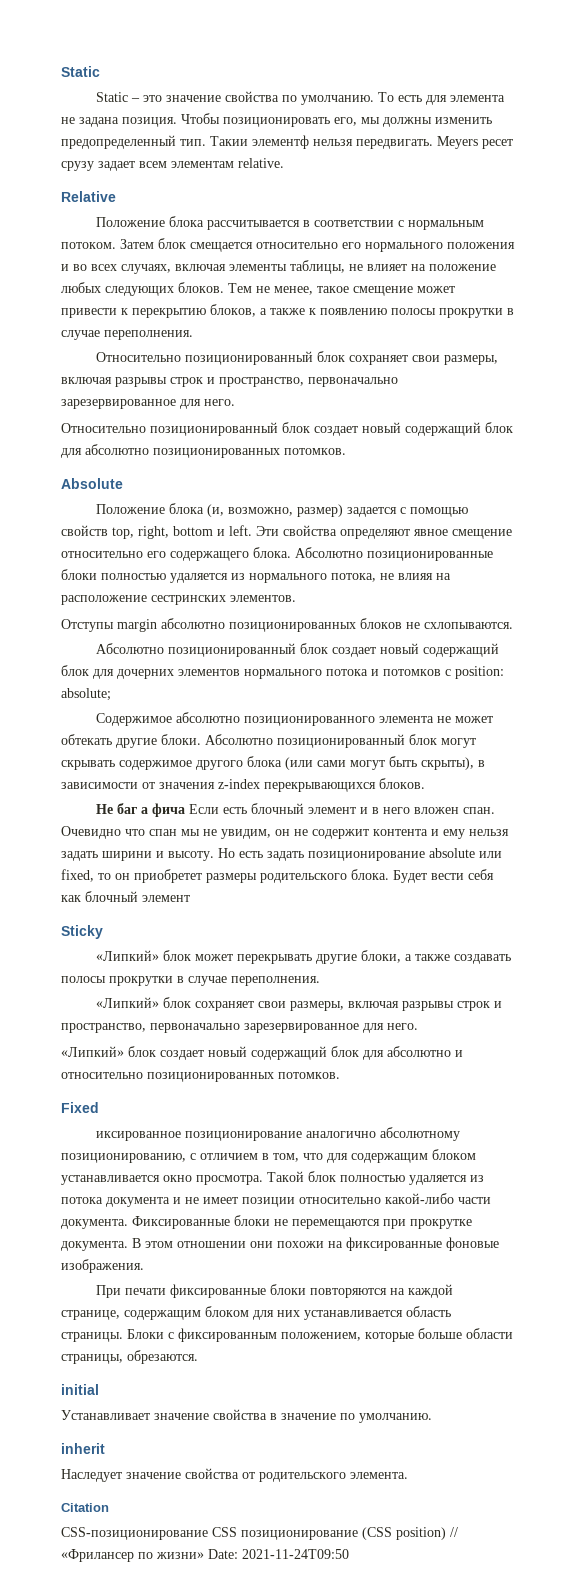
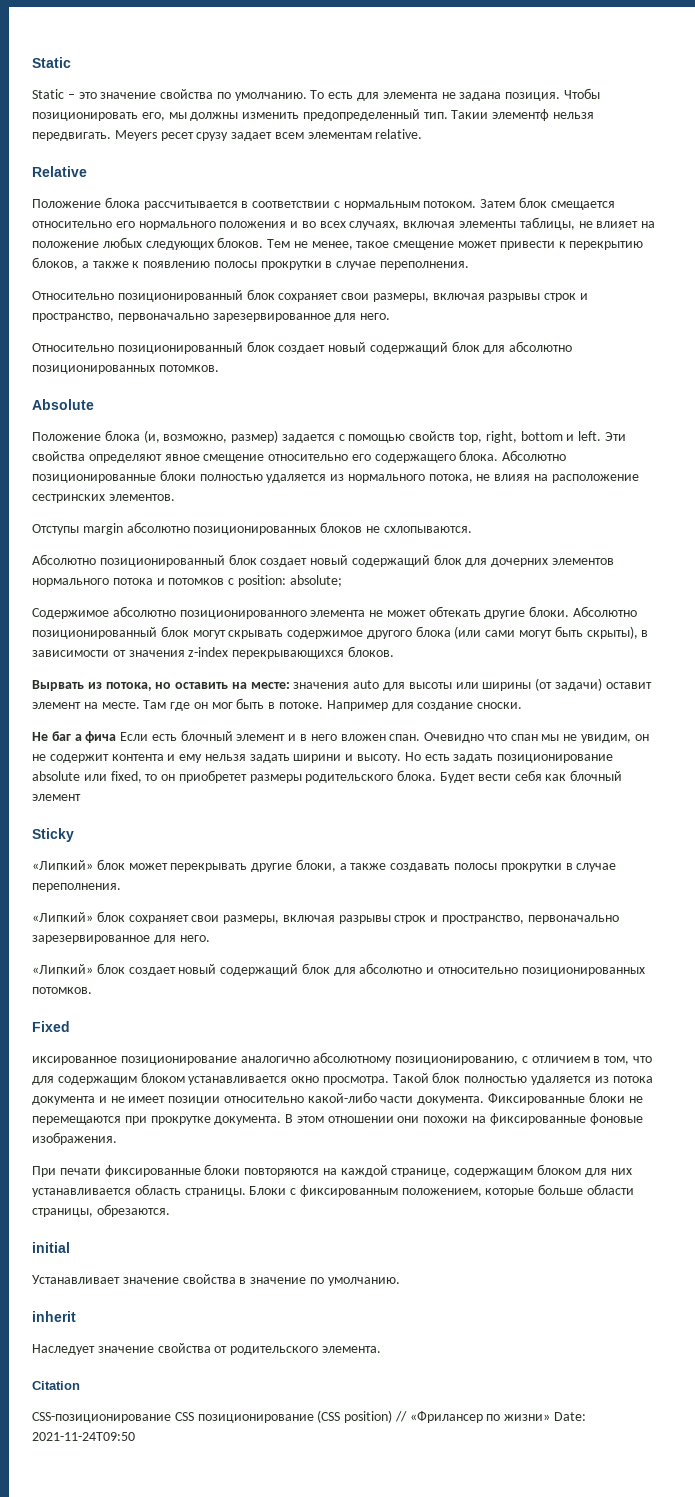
(425, 783) none -> [32,678,652,691] [32,698,523,711] // Вырвать из потока, но оставить на месте: значения auto для высоты или ширины (от задачи) оставит элемент на месте. Там где он мог быть в потоке. Например для создание сноски.

